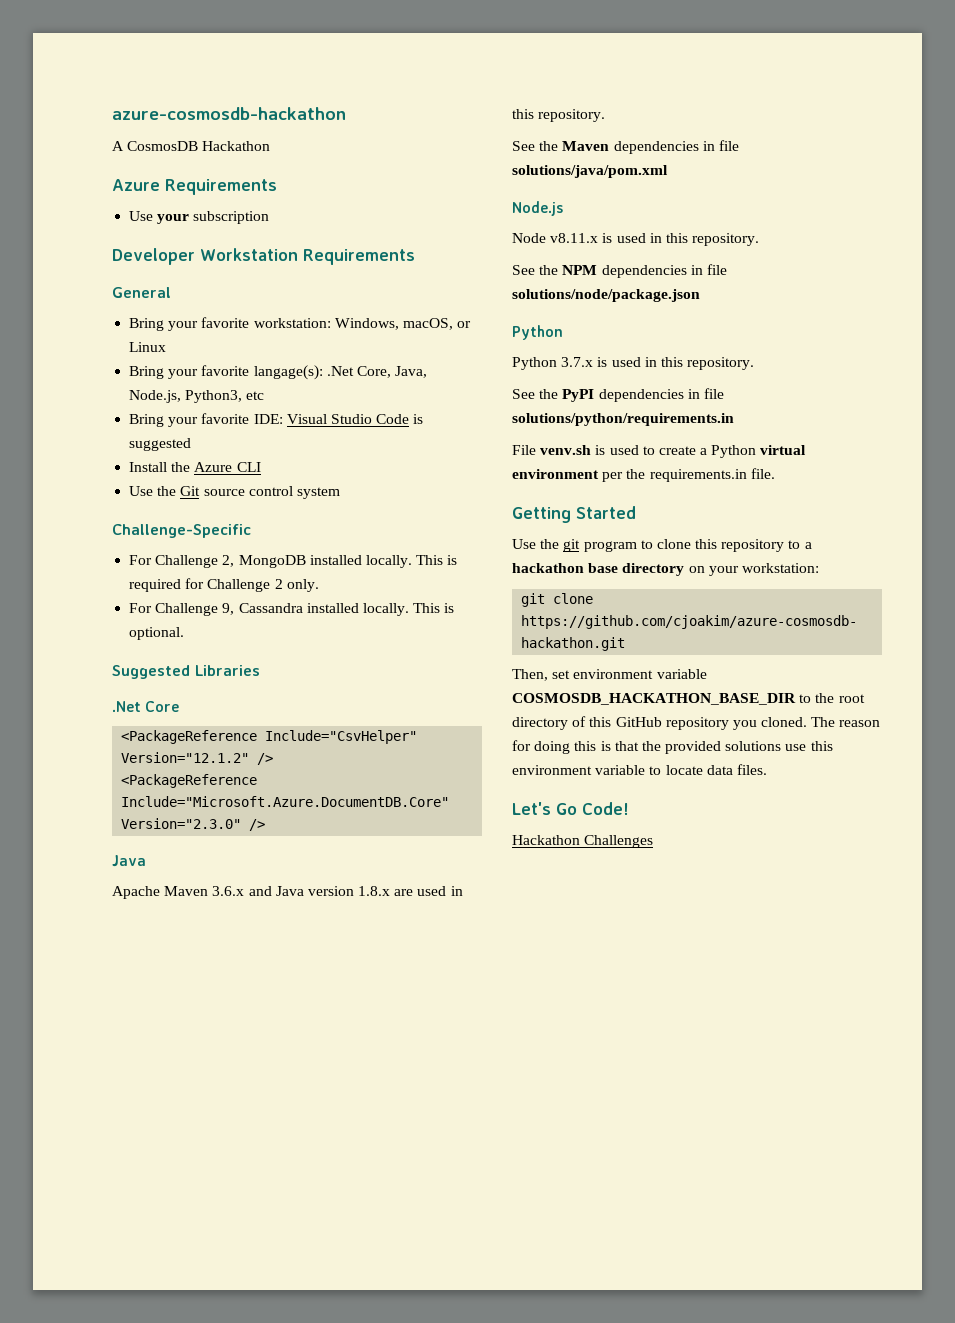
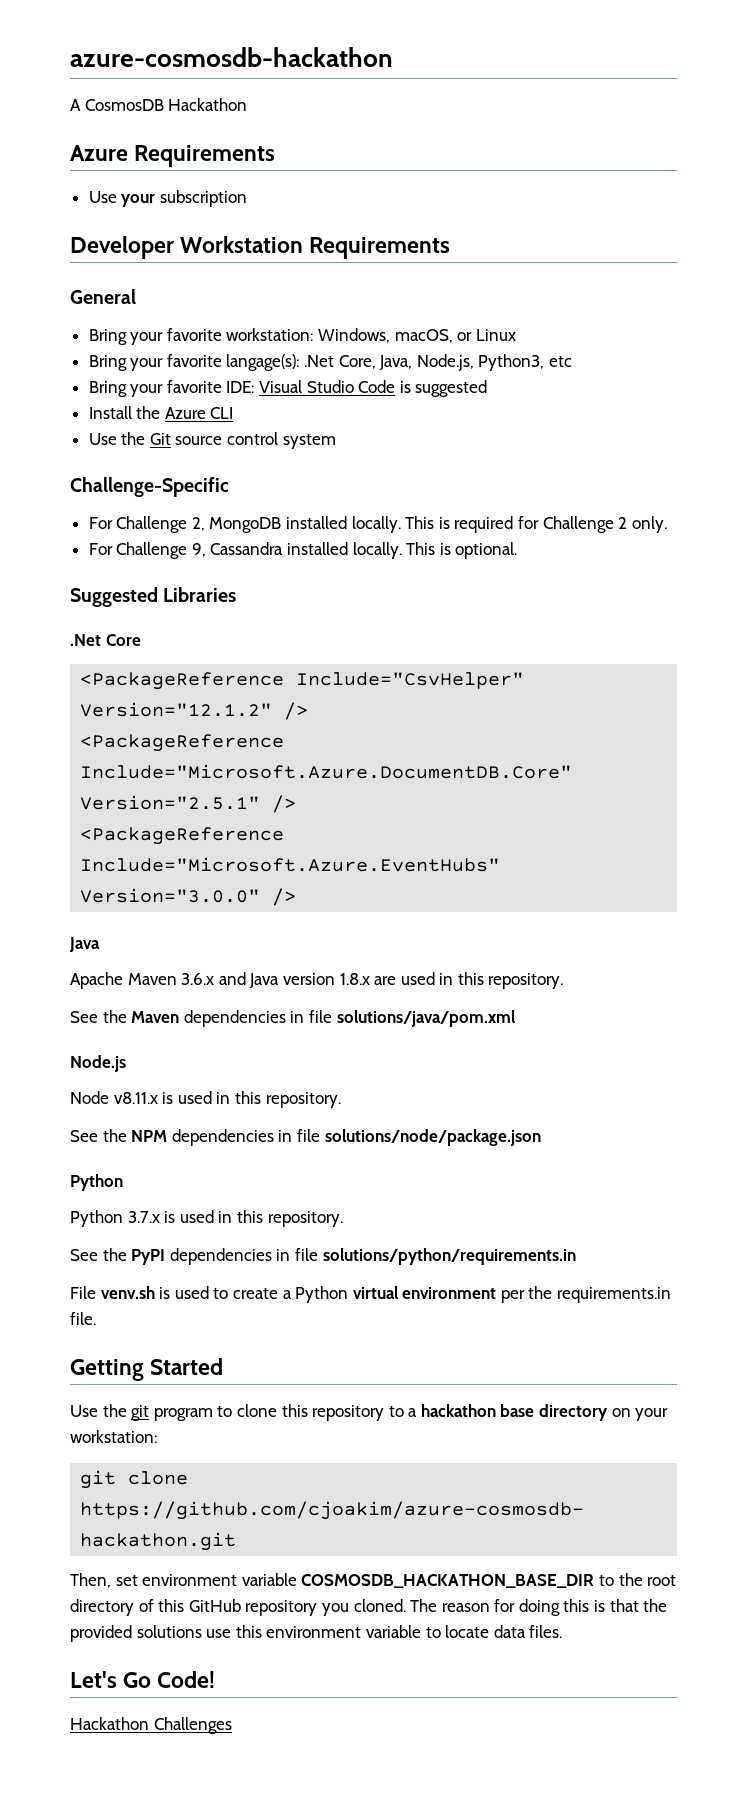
[121,818,242,829] Version="2.3.0" -> [80,795,297,813] [80,827,285,845] [80,857,501,872] [80,888,261,903] Version="2.5.1" /> // <PackageReference Include="Microsoft.Azure.EventHubs" Version="3.0.0"

